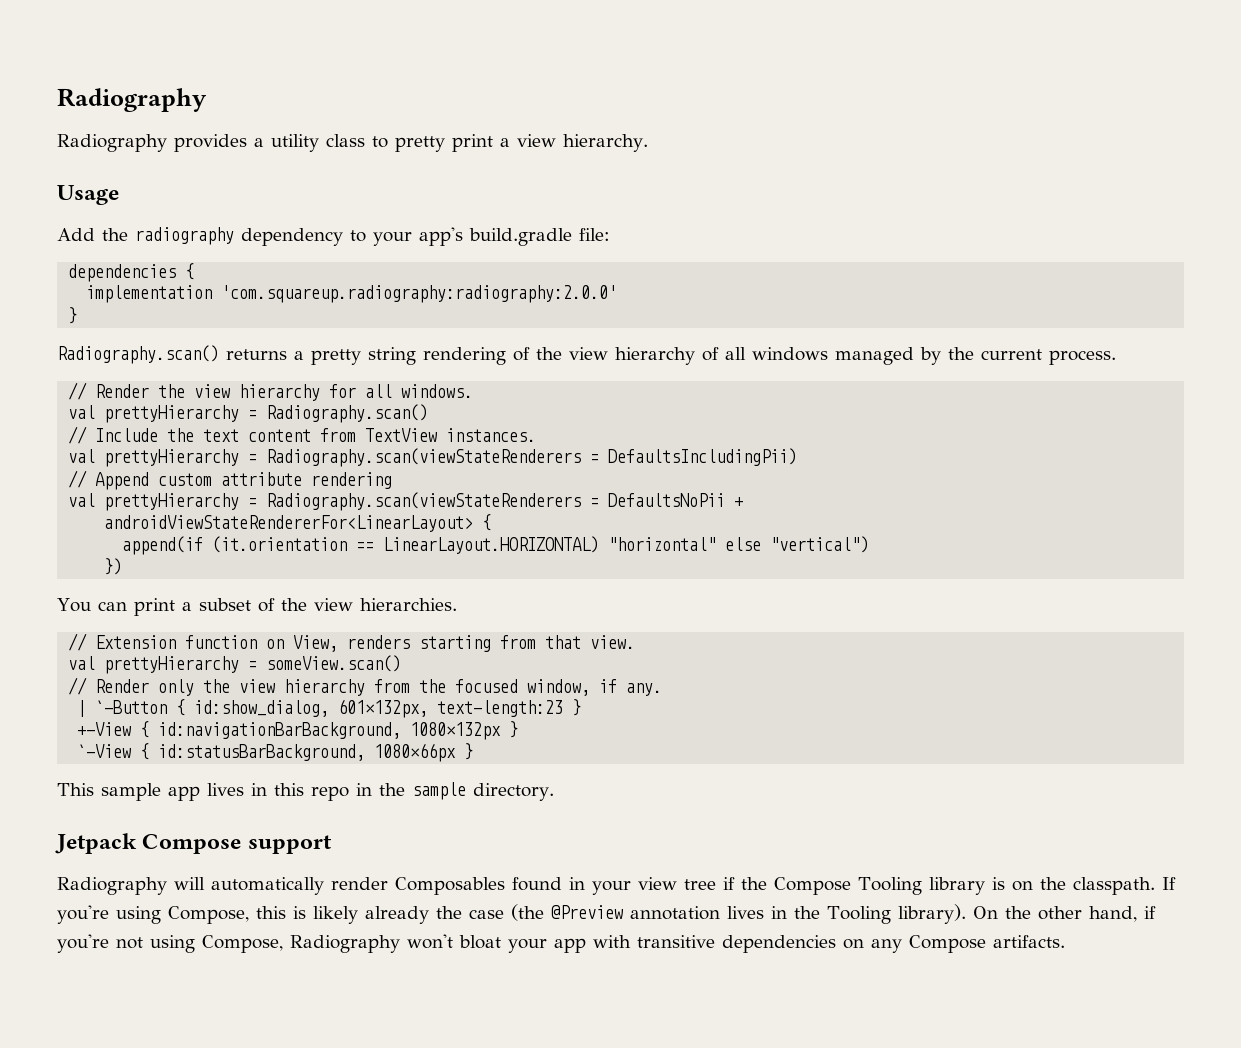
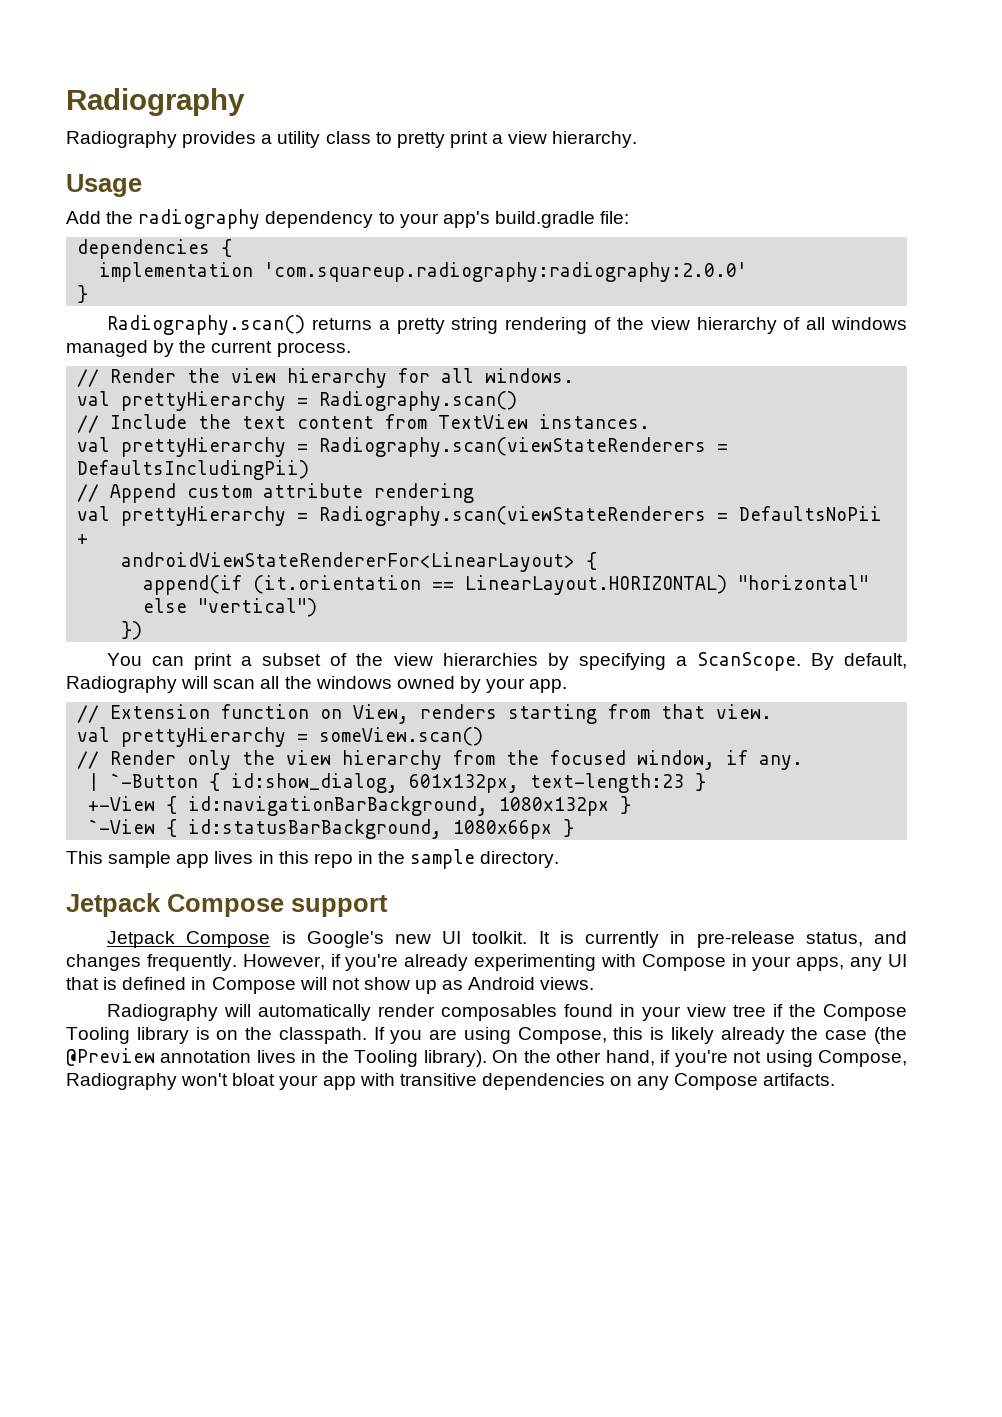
[359,598,457,611] hierarchies. -> [442,652,907,671] [66,676,568,693] hierarchies by specifying a ScanScope. By default, Radiography will scan all the windows owned by your app.
(332, 844) none -> [107,931,907,948] [66,954,907,971] [66,977,595,994] // Jetpack Compose is Google's new UI toolkit. It is currently in pre-release status, and changes frequently. However, if you're already experimenting with Compose in your apps, any UI that is defined in Compose will not show up as Android views.
[395,877,505,895] Composables -> [441,1004,558,1021] composables
[57,905,109,924] you're -> [390,1029,458,1044] you are

